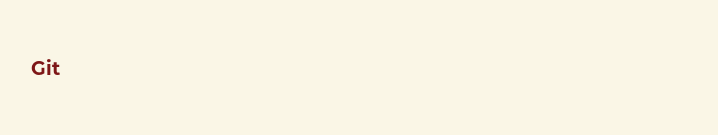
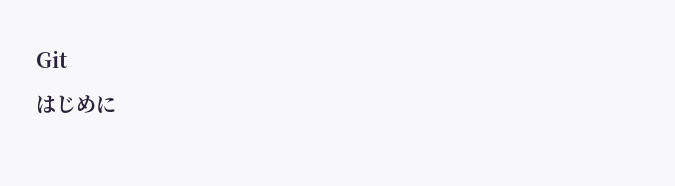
(60, 67) none -> [36,95,116,114] // はじめに

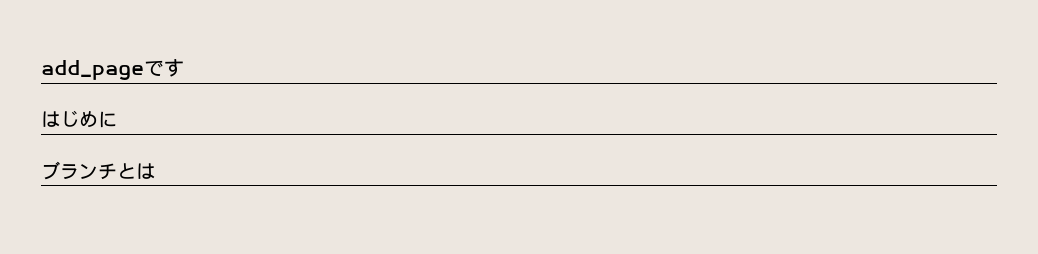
[36,50,68,68] Git -> [41,59,184,80] add_pageです
(116, 105) none -> [41,161,155,180] // ブランチとは

